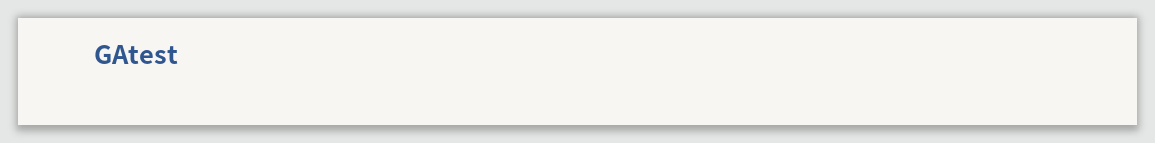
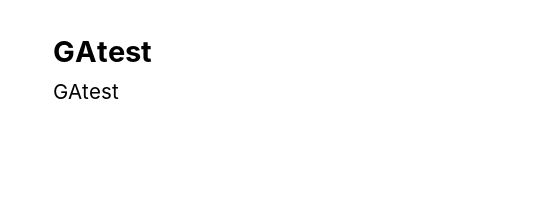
[94,45,178,64] GAtest -> [53,41,152,62] [53,84,119,99] GAtest // GAtest

